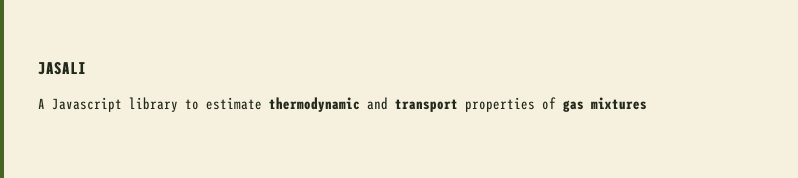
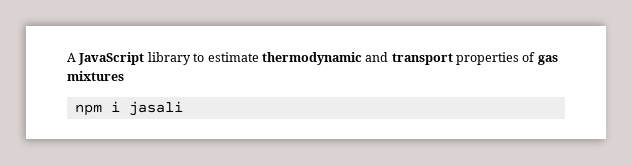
[38,62,86,75] [38,97,122,112] JASALI // A Javascript -> [67,52,145,65] A JavaScript
(647, 103) none -> [74,101,183,116] // npm i jasali

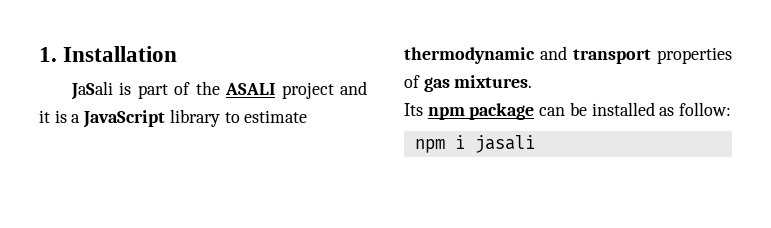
[67,53,76,62] A -> [39,46,178,62] [70,81,367,100] [39,110,81,123] 1. Installation // JaSali is part of the ASALI project and it is a
[67,71,124,81] mixtures -> [454,75,533,88] [404,102,732,120] mixtures. // Its npm package can be installed as follow:

